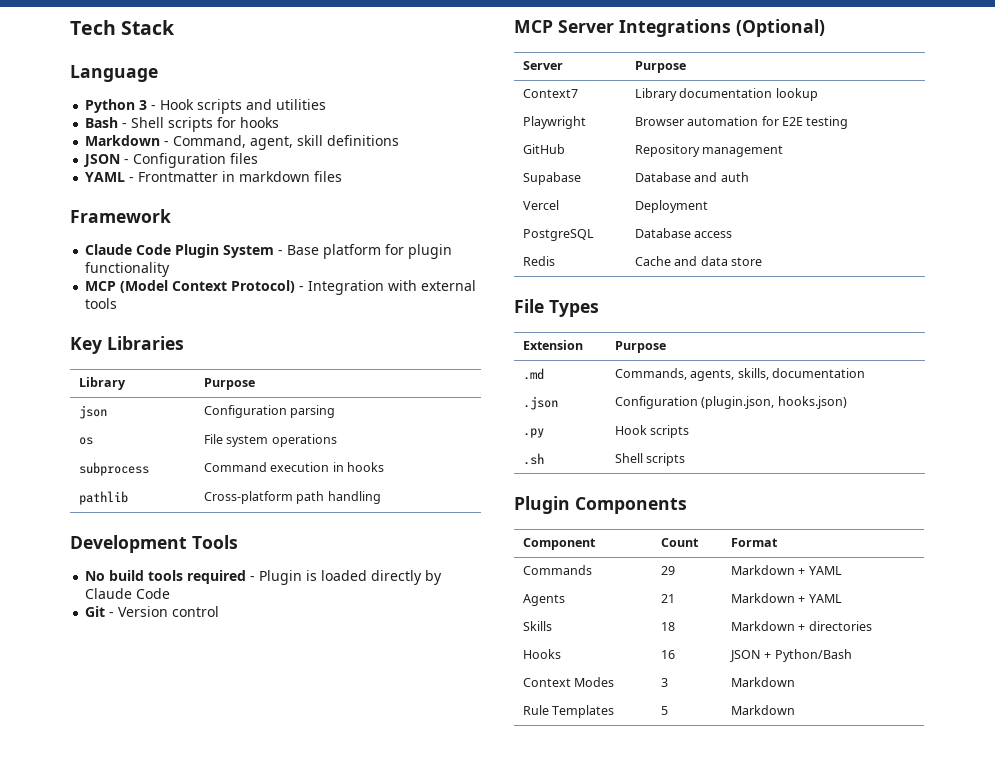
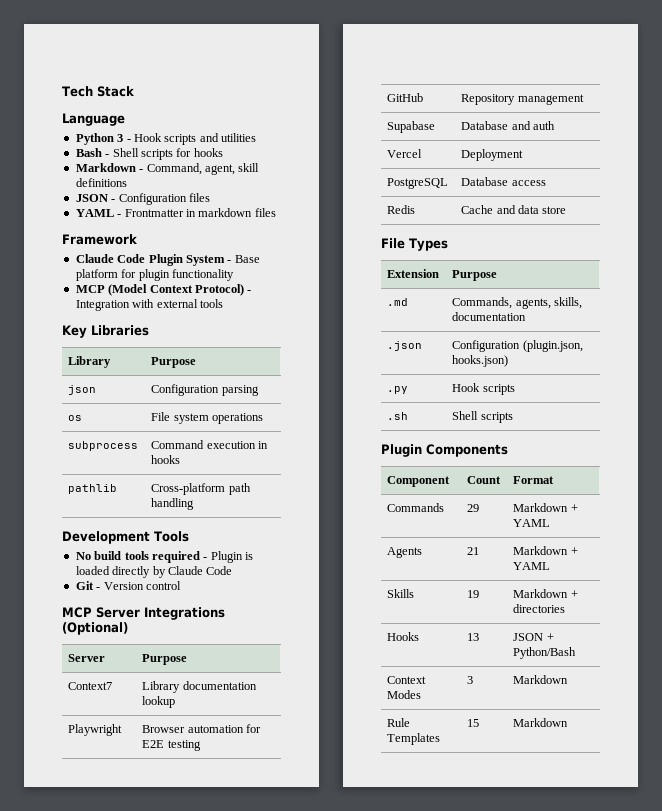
[660,622,675,631] 18 -> [467,590,480,598] 19
[660,650,675,659] 16 -> [467,633,480,641] 13
[660,706,668,715] 5 -> [467,719,480,727] 15

